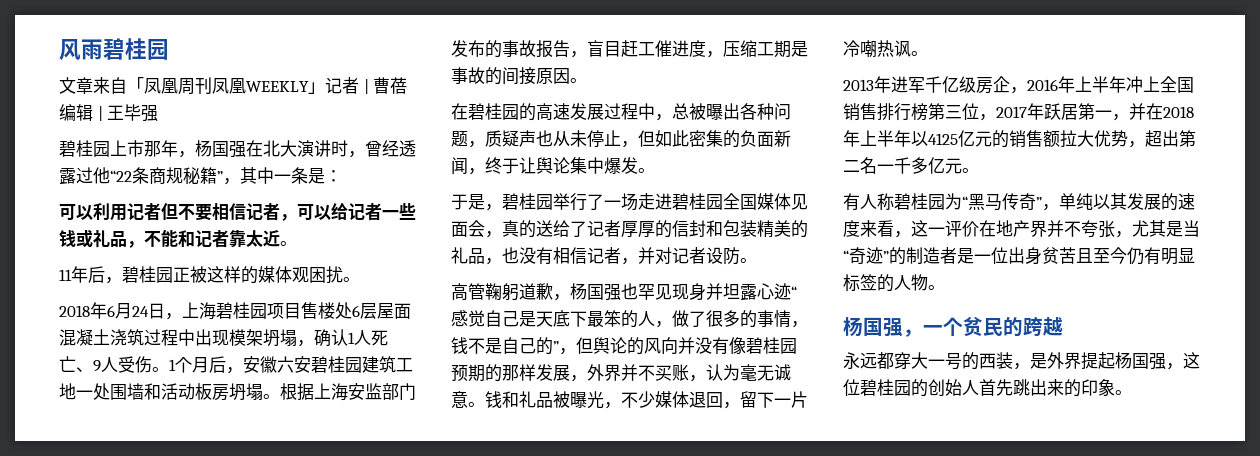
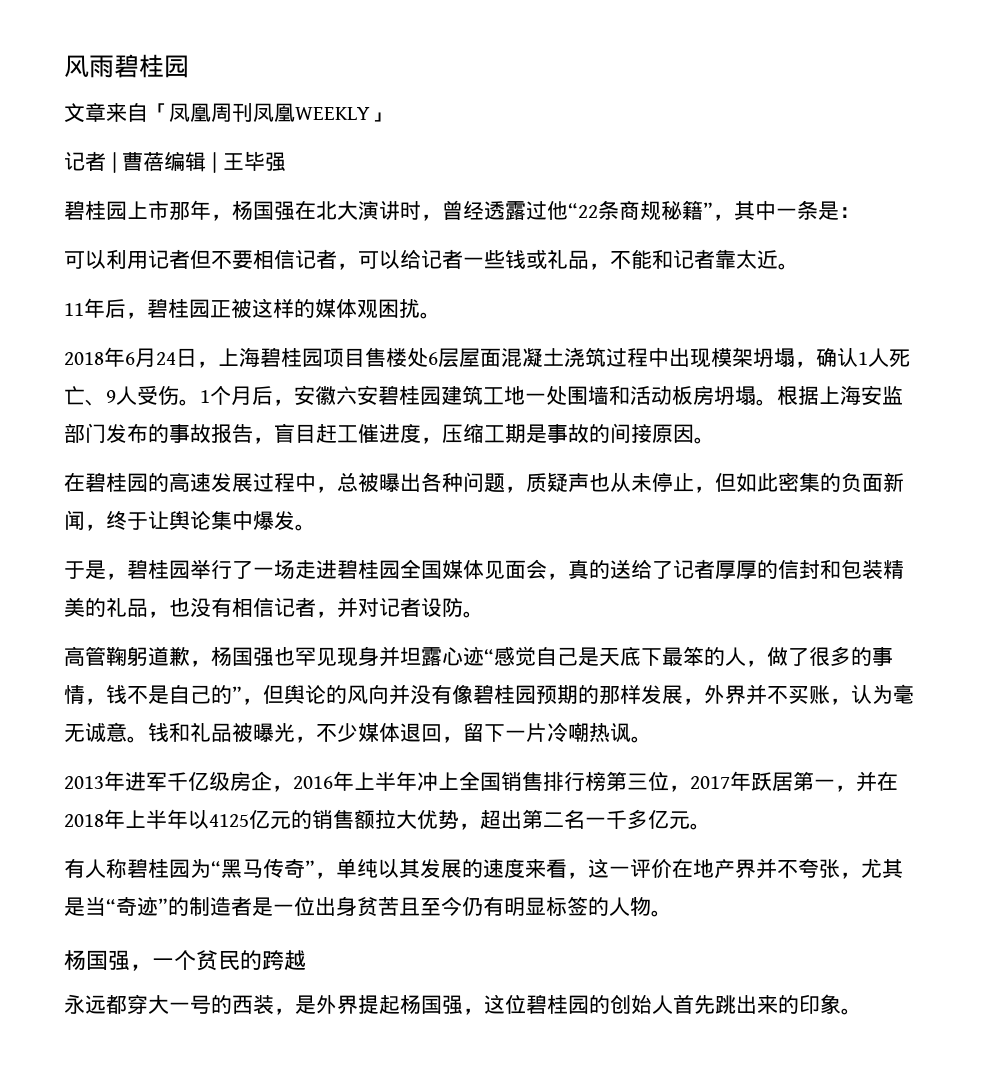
(325, 88) none -> (391, 117) //

